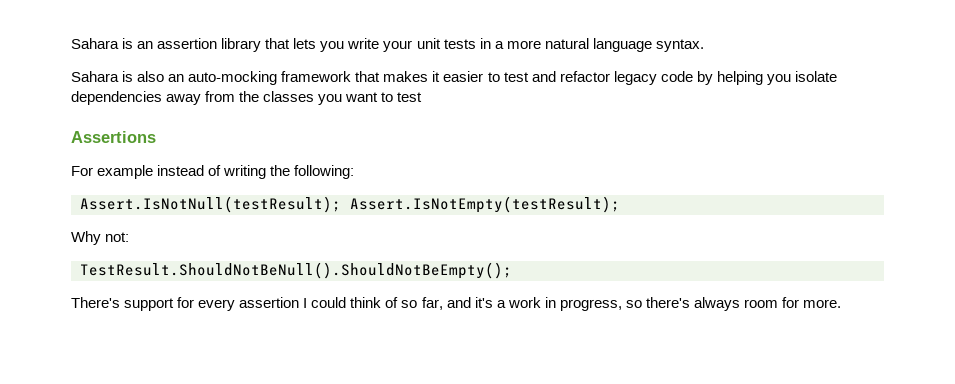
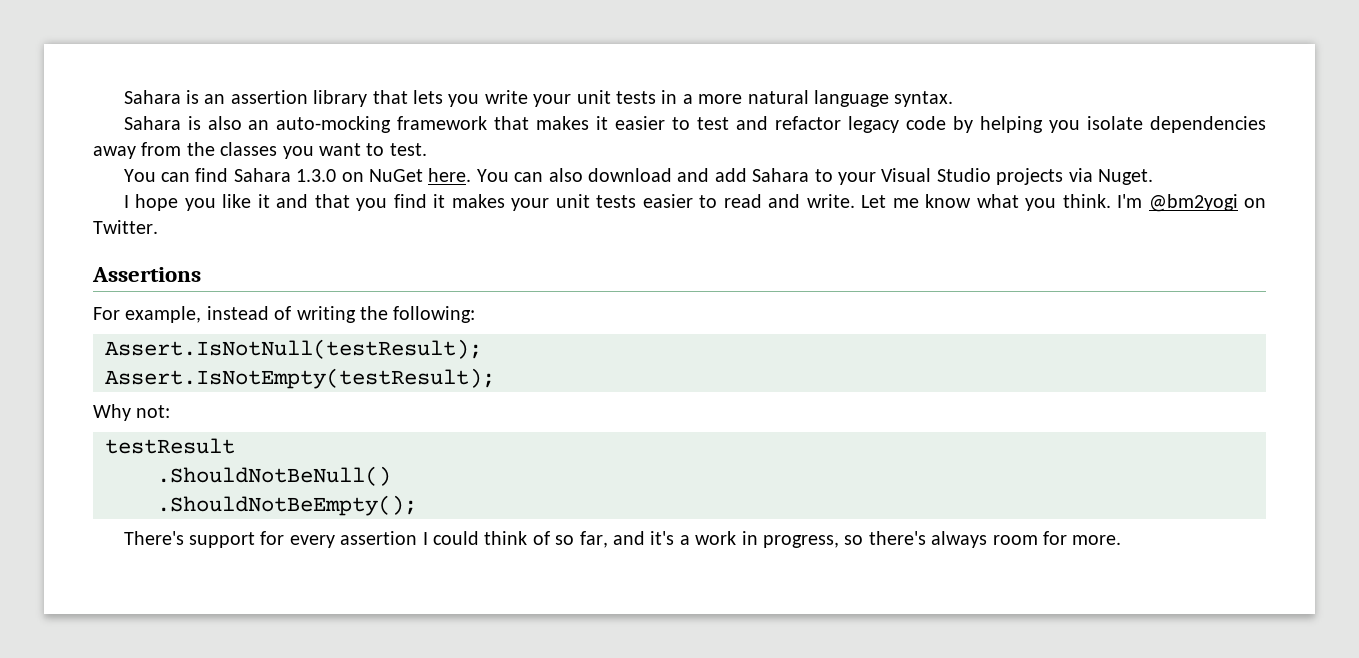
[397,92,423,102] test -> [389,143,427,156] [123,168,1153,185] [123,194,1266,212] [93,220,158,234] test. // You can find Sahara 1.3.0 on NuGet here. You can also download and add Sahara to your Visual Studio projects via Nuget. // I hope you like it and that you find it makes your unit tests easier to read and write. Let me know what you think. I'm @bm2yogi on Twitter.
[97,165,154,179] example -> [125,306,202,323] example,
(341, 204) none -> (482, 349) //
[80,262,512,279] TestResult.ShouldNotBeNull().ShouldNotBeEmpty(); -> [105,438,235,454] [157,466,391,486] [157,495,417,516] testResult // .ShouldNotBeNull() // .ShouldNotBeEmpty();

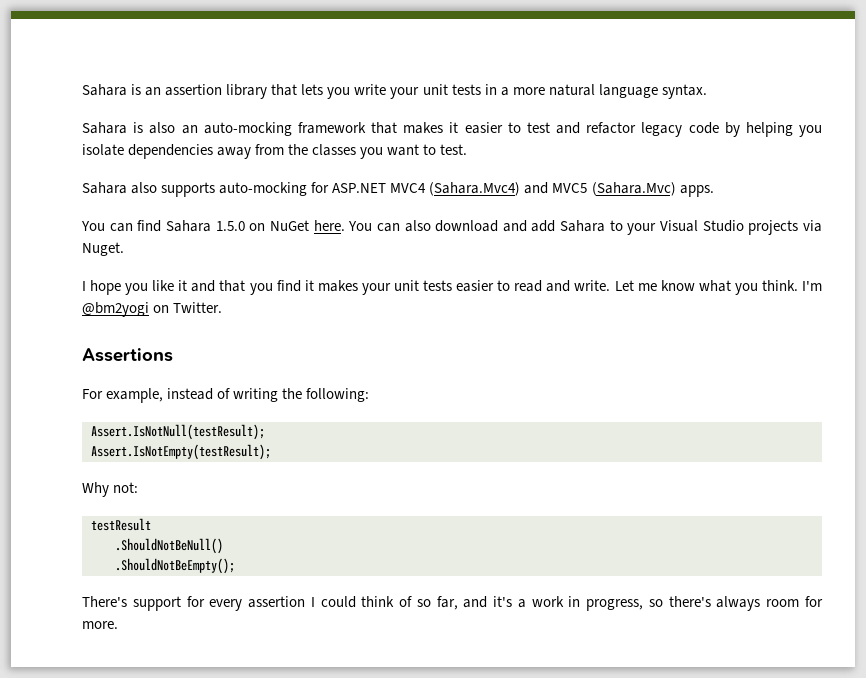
(427, 149) none -> [82,182,714,197] // Sahara also supports auto-mocking for ASP.NET MVC4 (Sahara.Mvc4) and MVC5 (Sahara.Mvc) apps.
[296,169,337,182] 1.3.0 -> [215,221,245,231] 1.5.0

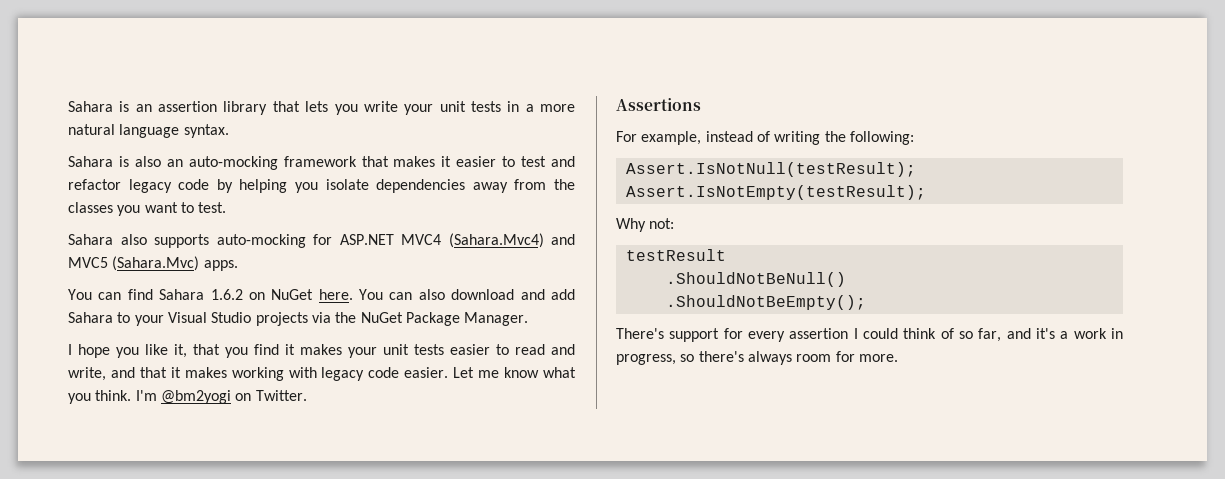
[215,221,245,231] 1.5.0 -> [210,289,243,300] 1.6.2
[82,242,124,256] Nuget. -> [335,312,529,326] the NuGet Package Manager.
[178,280,216,292] it and -> [174,344,187,358] it,
[574,280,611,291] write. -> [68,367,449,381] write, and that it makes working with legacy code easier.

